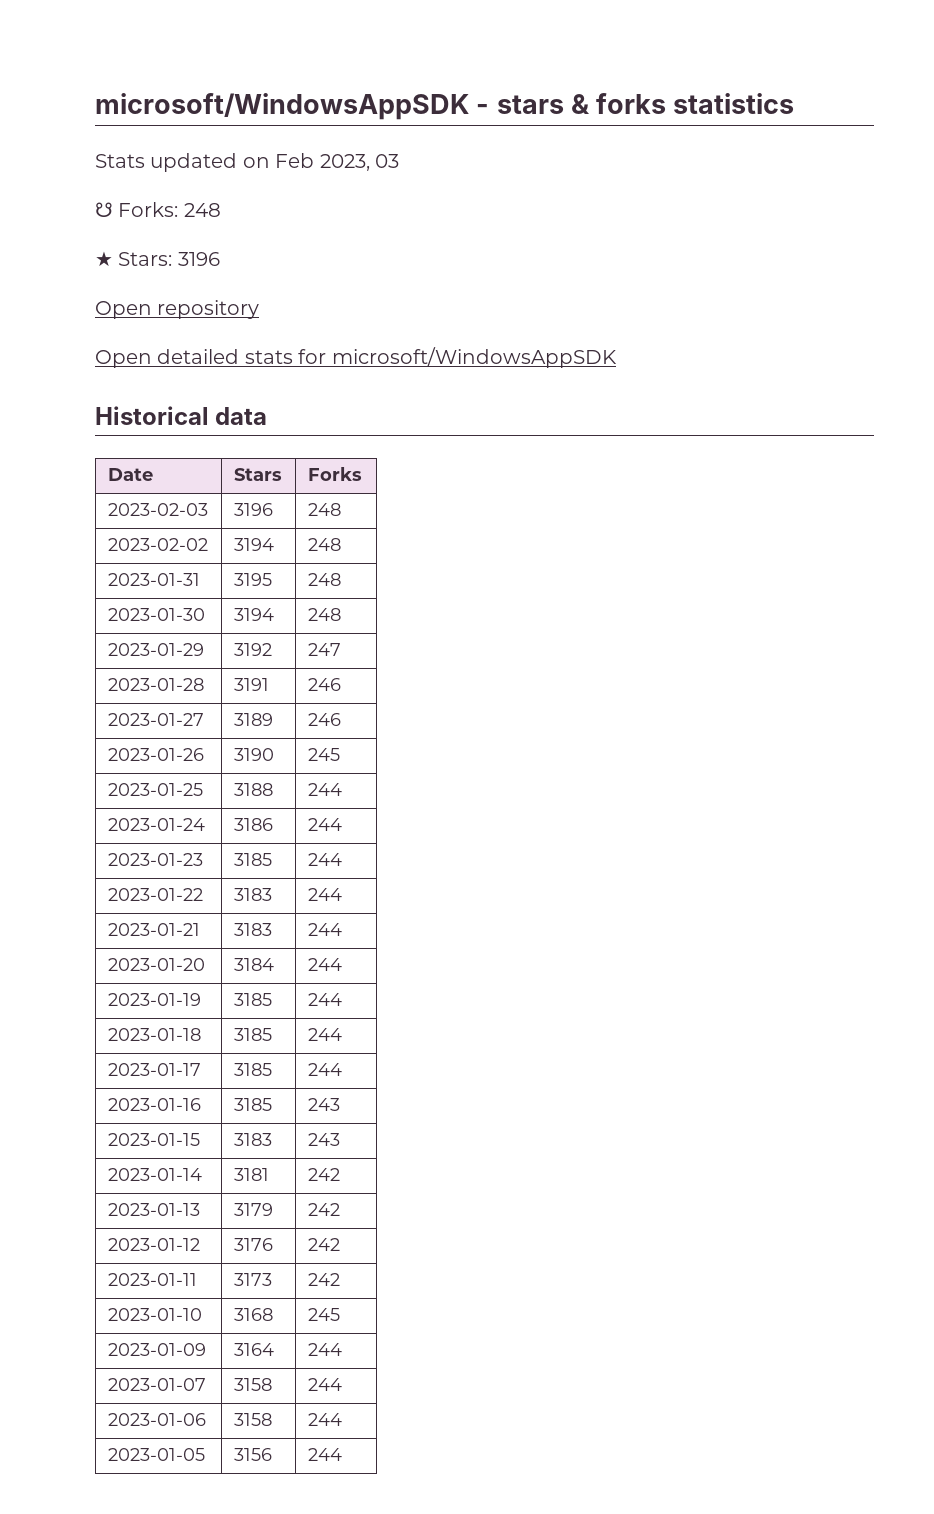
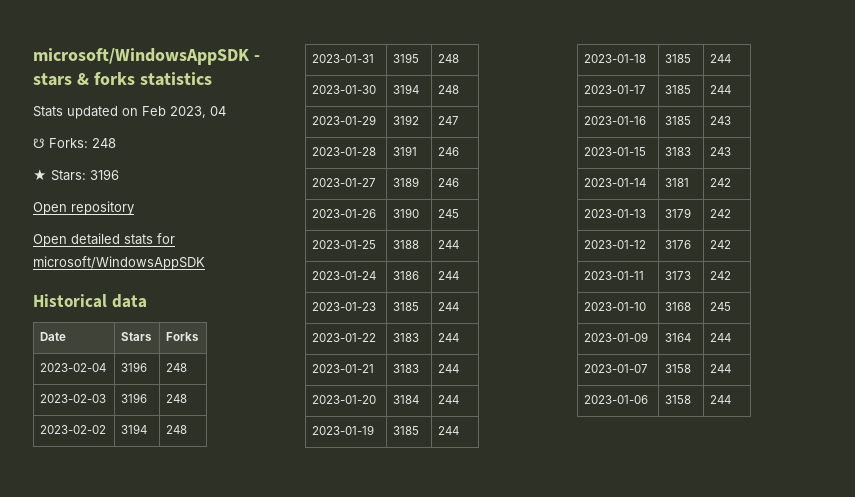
[375,154,399,168] 03 -> [210,106,226,116] 04
(362, 474) none -> [40,363,107,372] [121,362,148,372] [166,363,188,372] // 2023-02-04 | 3196 | 248
[107,1448,205,1461] [233,1448,272,1461] [307,1448,342,1461] // 2023-01-05 | 3156 | 244 -> (732, 399) none

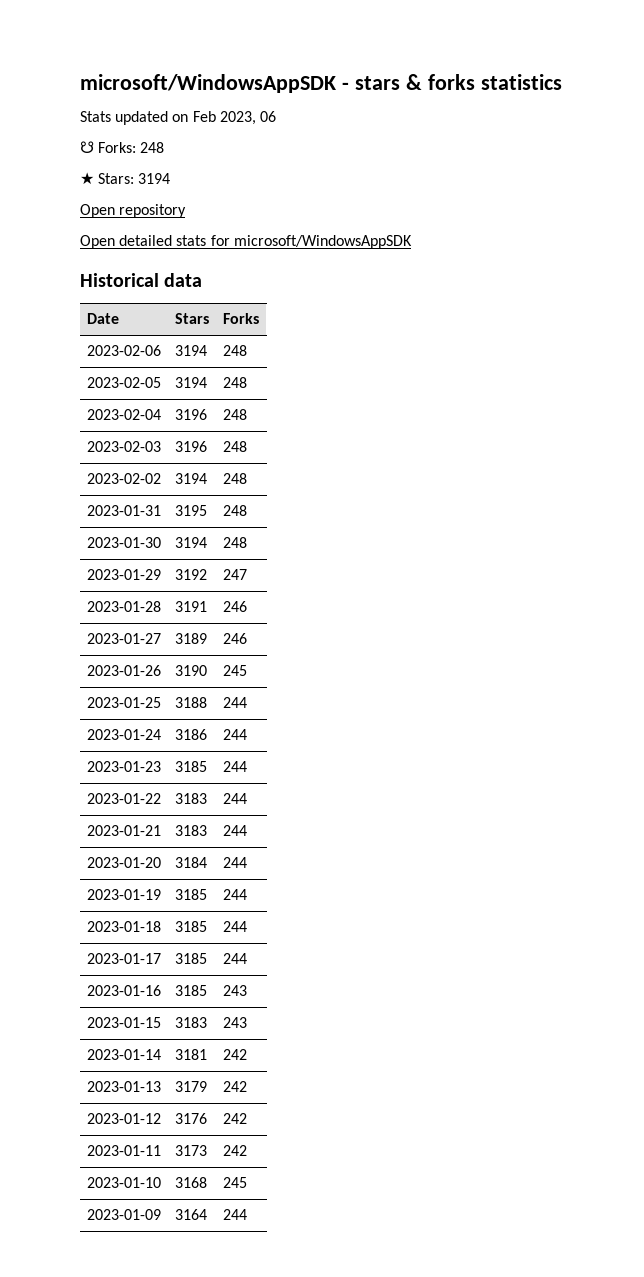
[210,106,226,116] 04 -> [259,111,276,122] 06
[90,169,119,180] 3196 -> [138,173,171,184] 3194
(200, 336) none -> [86,345,161,356] [174,345,207,356] [222,345,247,356] [86,377,161,388] [174,377,207,388] [222,377,247,388] // 2023-02-06 | 3194 | 248 // 2023-02-05 | 3194 | 248
[584,364,649,373] [665,364,692,373] [710,364,732,373] [584,395,649,404] [665,395,692,404] [710,395,732,404] // 2023-01-07 | 3158 | 244 // 2023-01-06 | 3158 | 244 -> (247, 1214) none

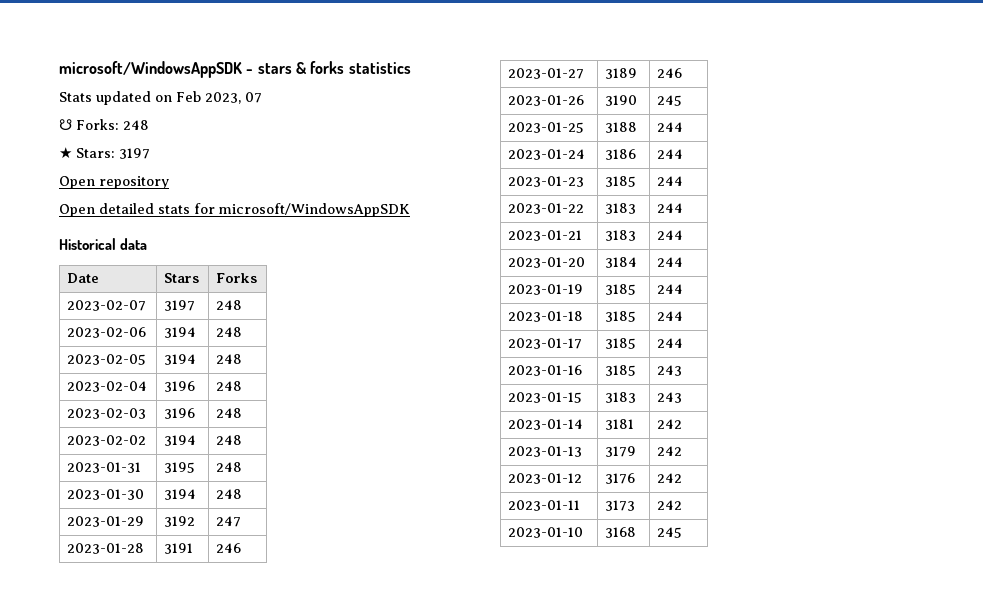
[259,111,276,122] 06 -> [245,92,262,103] 07
[138,173,171,184] 3194 -> [119,148,150,159] 3197
(259, 318) none -> [67,300,147,311] [164,300,196,311] [216,300,243,310] // 2023-02-07 | 3197 | 248
[86,1209,161,1220] [174,1209,207,1220] [222,1209,247,1220] // 2023-01-09 | 3164 | 244 -> (683, 532) none

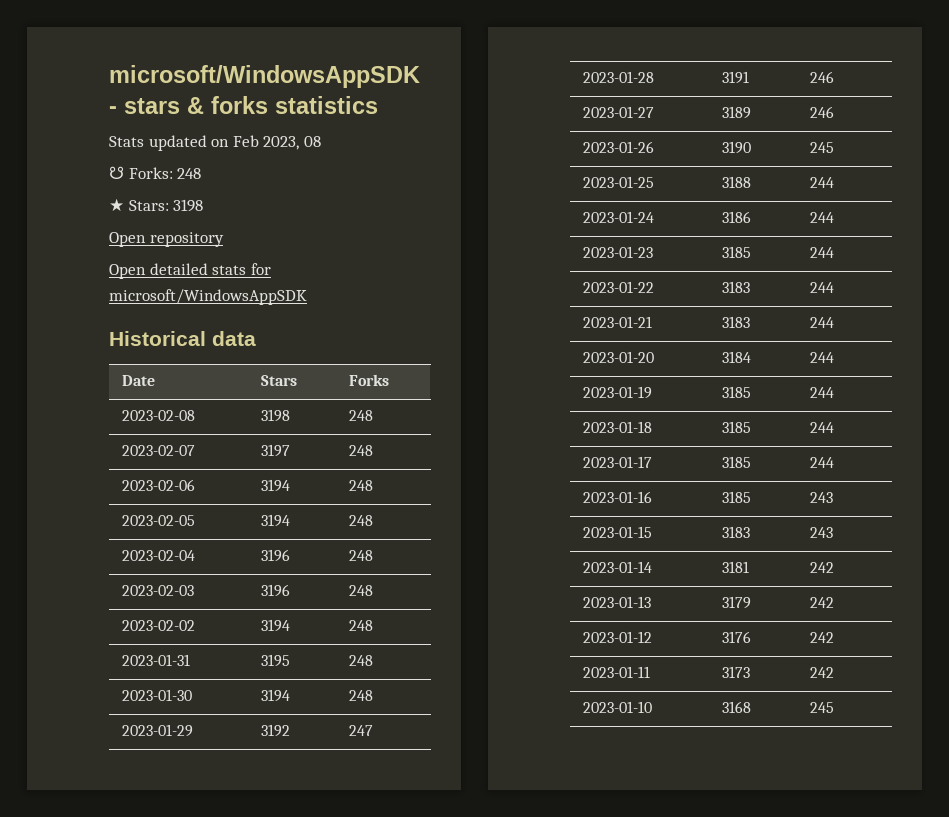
[245,92,262,103] 07 -> [303,136,321,147] 08
[119,148,150,159] 3197 -> [173,199,204,212] 3198
(258, 278) none -> [122,410,196,421] [261,409,291,422] [349,410,374,421] // 2023-02-08 | 3198 | 248

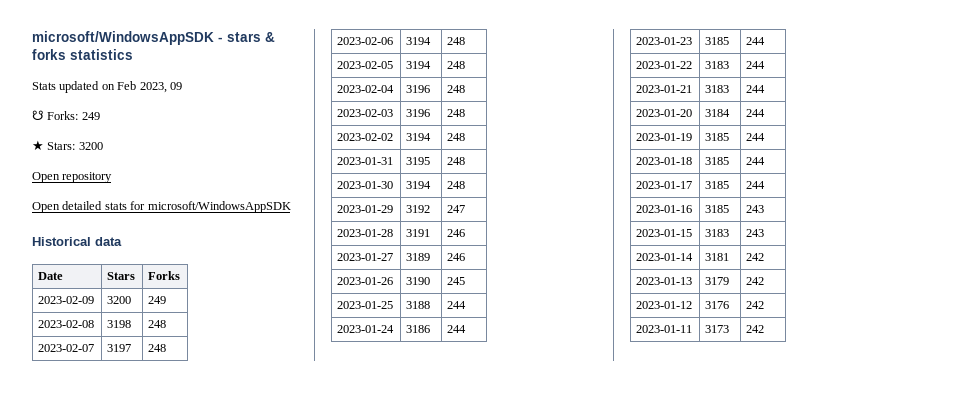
[303,136,321,147] 08 -> [169,82,182,90] 09
[177,168,202,179] 248 -> [81,112,100,120] 249
[173,199,204,212] 3198 -> [78,142,103,150] 3200
(390, 380) none -> [38,296,95,304] [107,296,132,304] [148,296,167,304] // 2023-02-09 | 3200 | 249
[583,701,653,713] [722,701,752,713] [810,702,835,713] // 2023-01-10 | 3168 | 245 -> (765, 329) none

